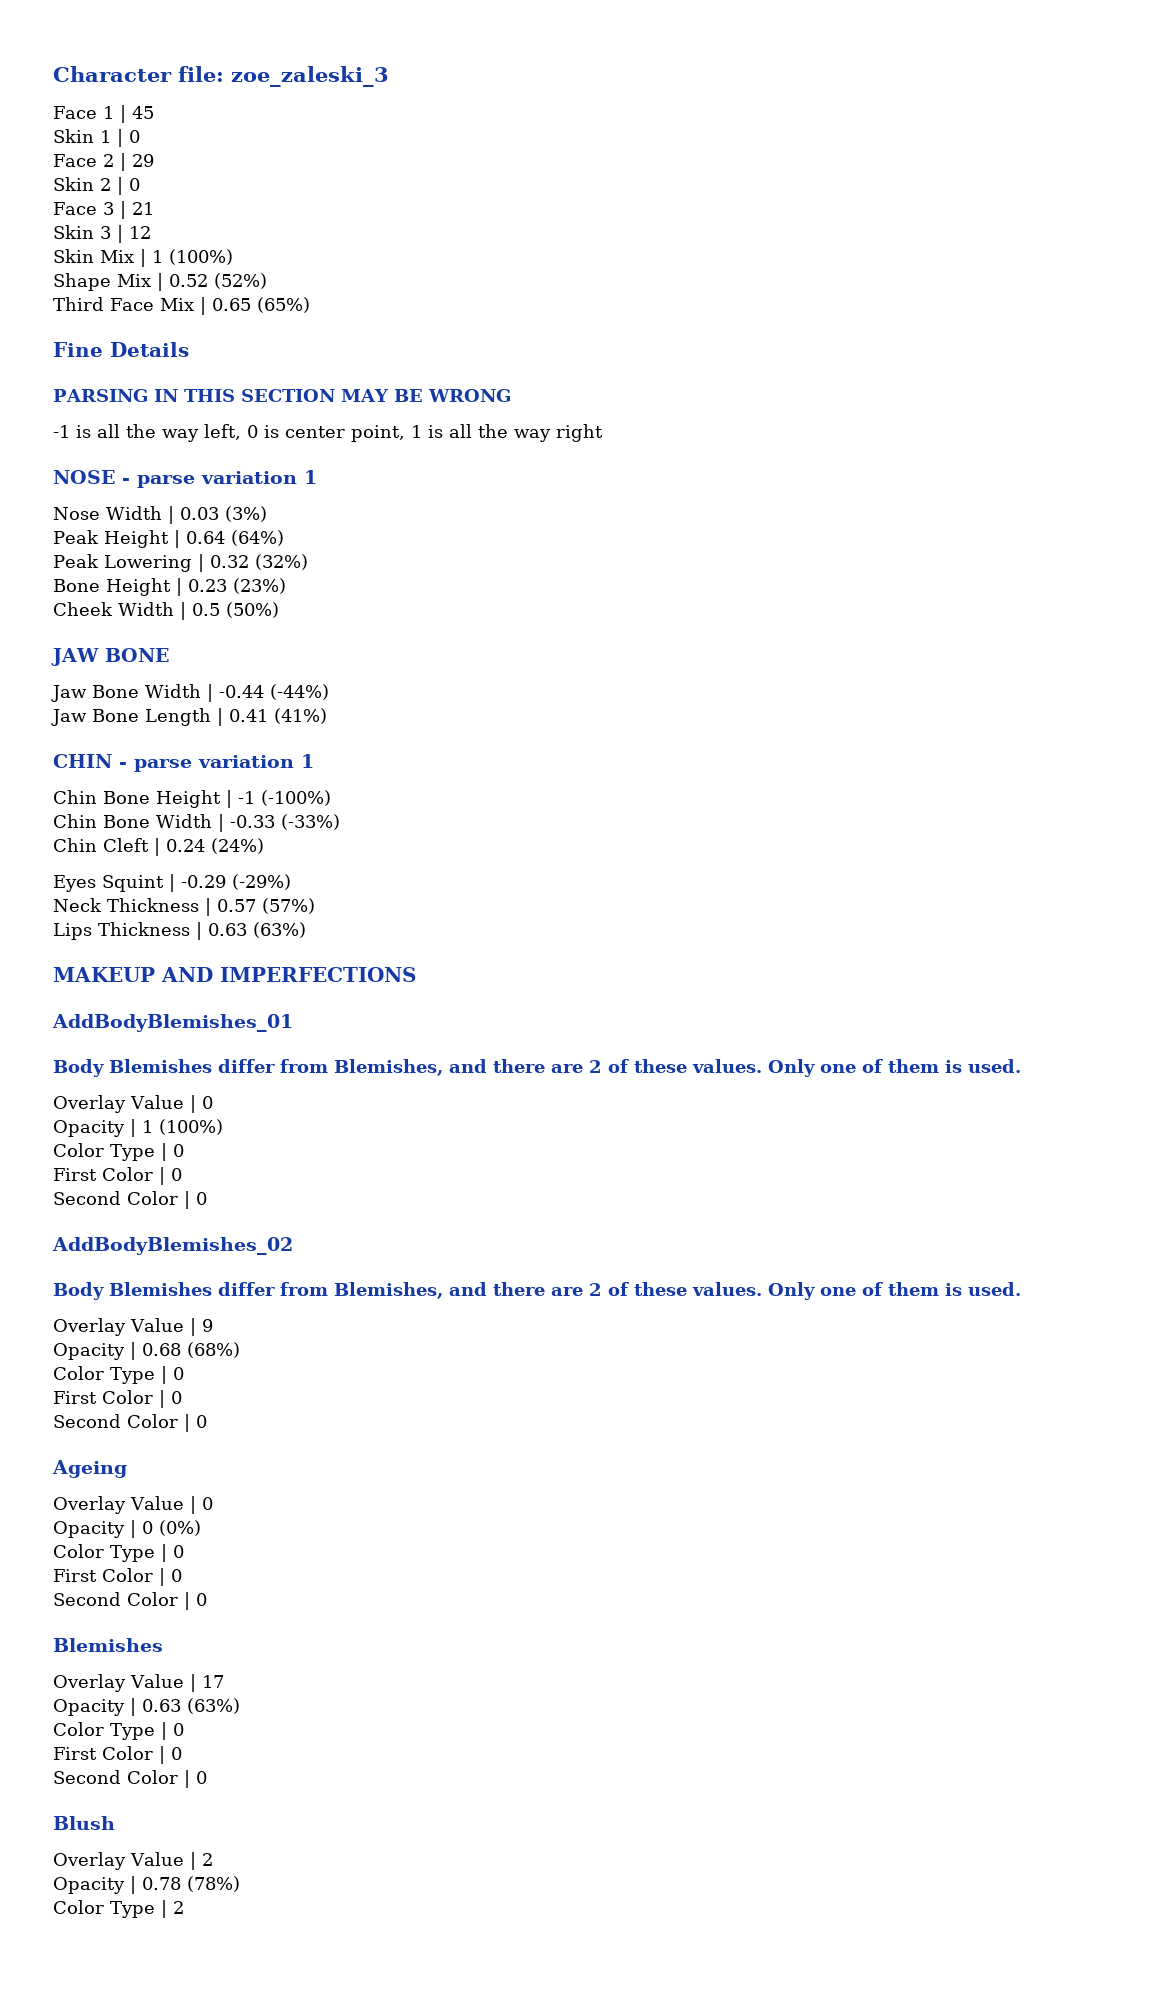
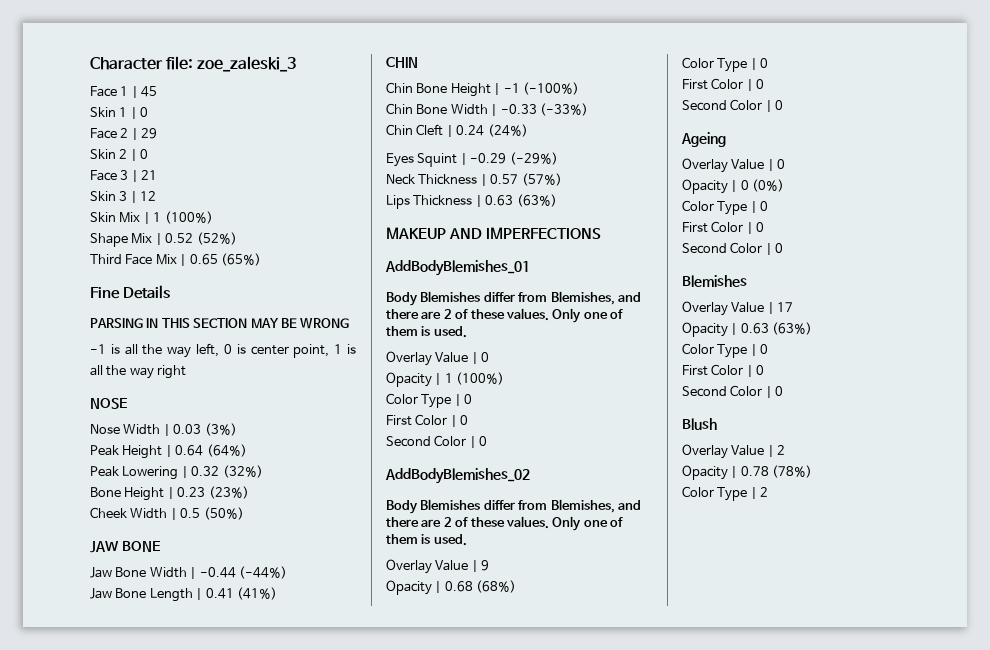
[122,470,317,488] - parse variation 1 -> (127, 403) none
[119,754,314,772] - parse variation 1 -> (418, 62) none

